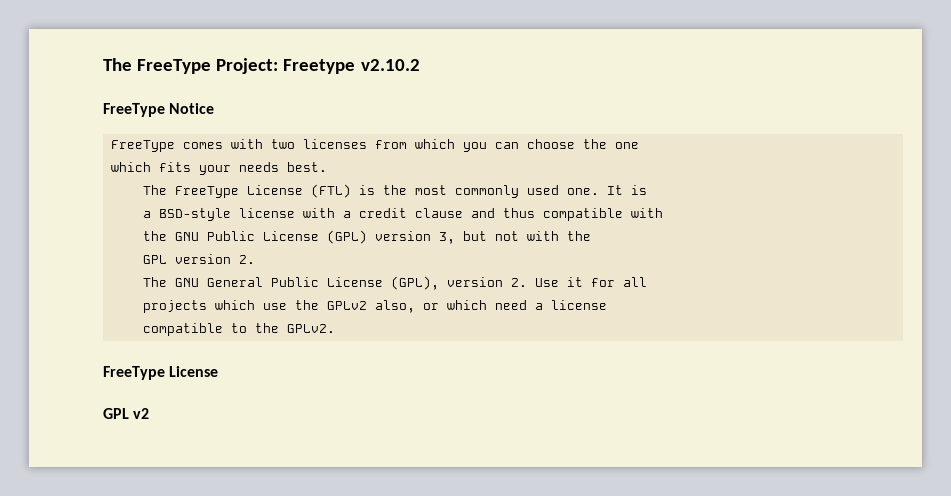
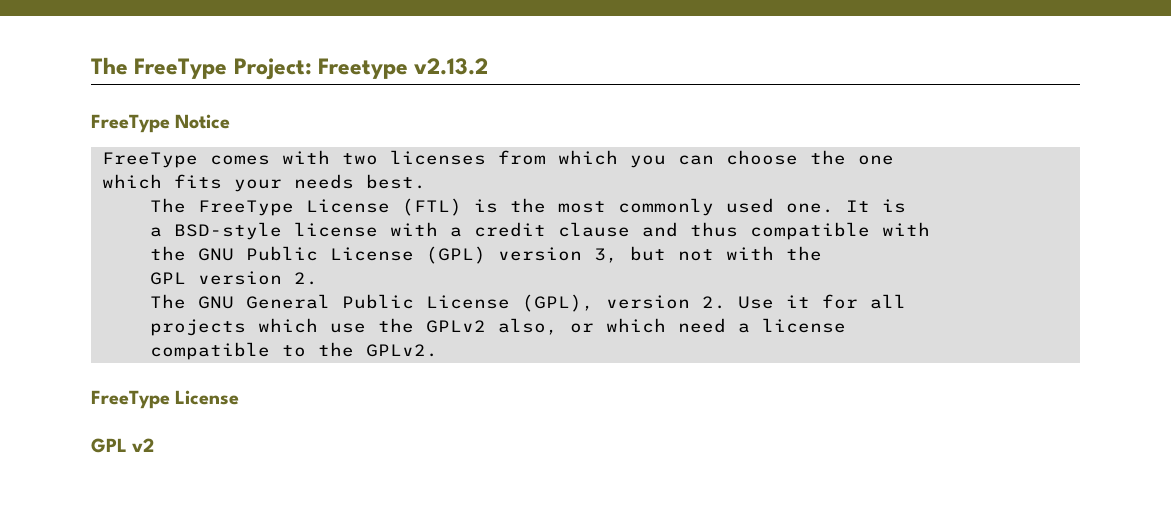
[360,59,420,71] v2.10.2 -> [414,58,489,75] v2.13.2

